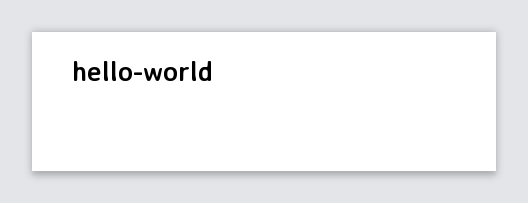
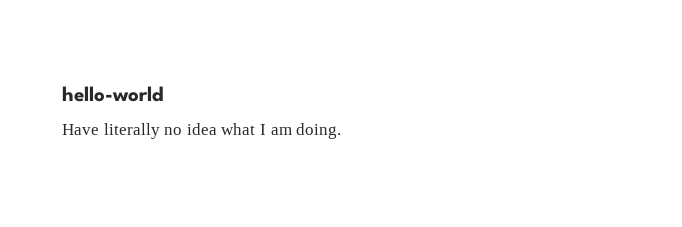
(213, 71) none -> [62,123,342,139] // Have literally no idea what I am doing.

